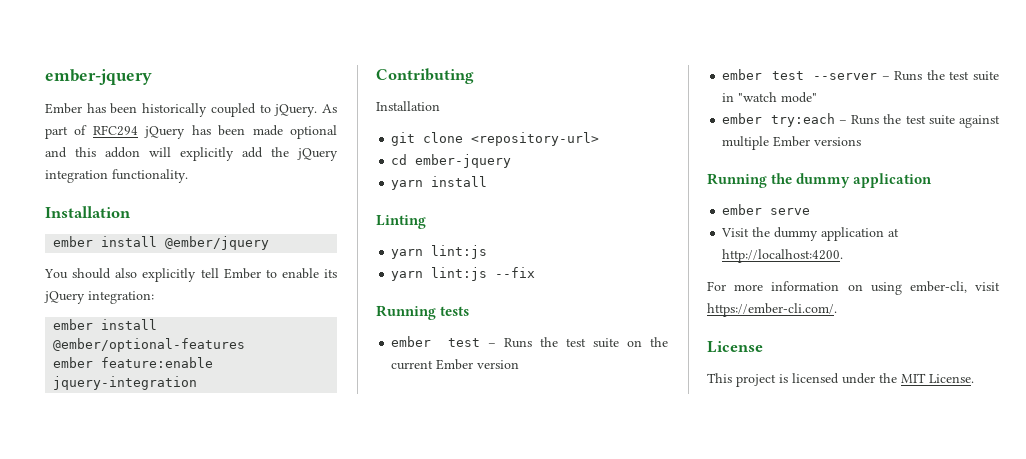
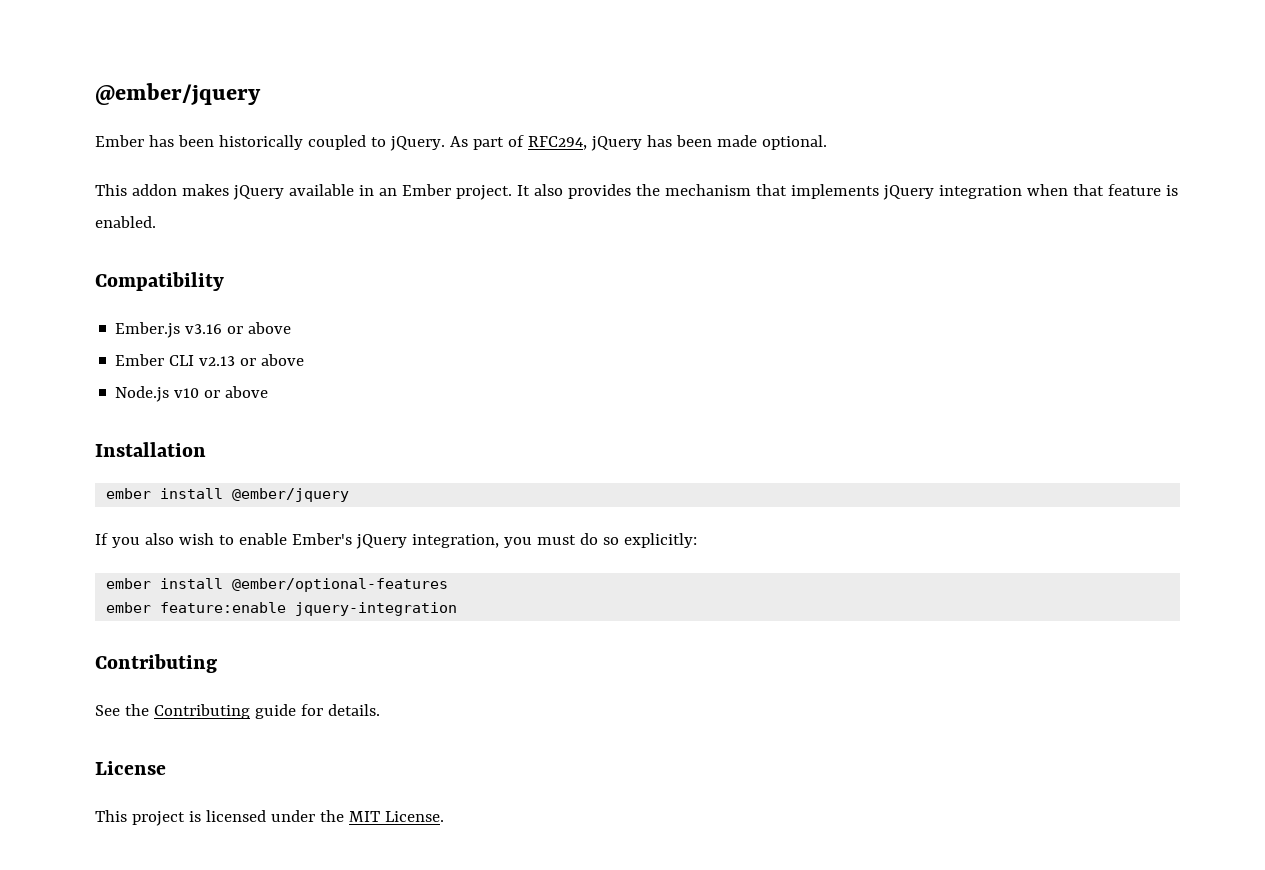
[45,69,152,85] ember-jquery -> [95,83,261,105] @ember/jquery
[92,125,138,136] RFC294 -> [527,136,587,150] RFC294,
[289,125,337,139] [45,147,338,161] [45,169,188,183] [45,206,131,218] [53,236,270,250] [44,268,337,282] [44,291,154,304] optional and this addon will explicitly add the jQuery integration functionality. // Installation // ember install @ember/jquery // You should also explicitly tell Ember to enable its jQuery integration: -> [761,135,827,150] [95,184,1178,200] [95,216,156,228] [95,272,224,291] [115,322,292,338] [115,354,305,366] [115,386,269,402] [95,442,206,457] [106,488,350,502] [95,533,697,549] optional. // This addon makes jQuery available in an Ember project. It also provides the mechanism that implements jQuery integration when that feature is enabled. // Compatibility // Ember.js v3.16 or above // Ember CLI v2.13 or above // Node.js v10 or above // Installation // ember install @ember/jquery // If you also wish to enable Ember's jQuery integration, you must do so explicitly:
[376,101,440,111] [391,132,600,146] [391,154,512,168] [391,176,488,190] [376,215,426,229] [391,245,488,259] [391,267,536,281] [376,305,470,320] [391,336,668,348] [391,359,520,370] [722,69,999,81] [722,92,818,103] [722,113,1000,128] [722,136,862,150] [707,173,933,188] [722,204,811,215] [721,227,900,241] [722,249,844,263] [707,281,1000,295] [707,303,837,317] Installation // git clone <repository-url> // cd ember-jquery // yarn install // Linting // yarn lint:js // yarn lint:js --fix // Running tests // ember test – Runs the test suite on the current Ember version // ember test --server – Runs the test suite in "watch mode" // ember try:each – Runs the test suite against multiple Ember versions // Running the dummy application // ember serve // Visit the dummy application at http://localhost:4200. // For more information on using ember-cli, visit https://ember-cli.com/. -> [95,704,380,719] See the Contributing guide for details.

